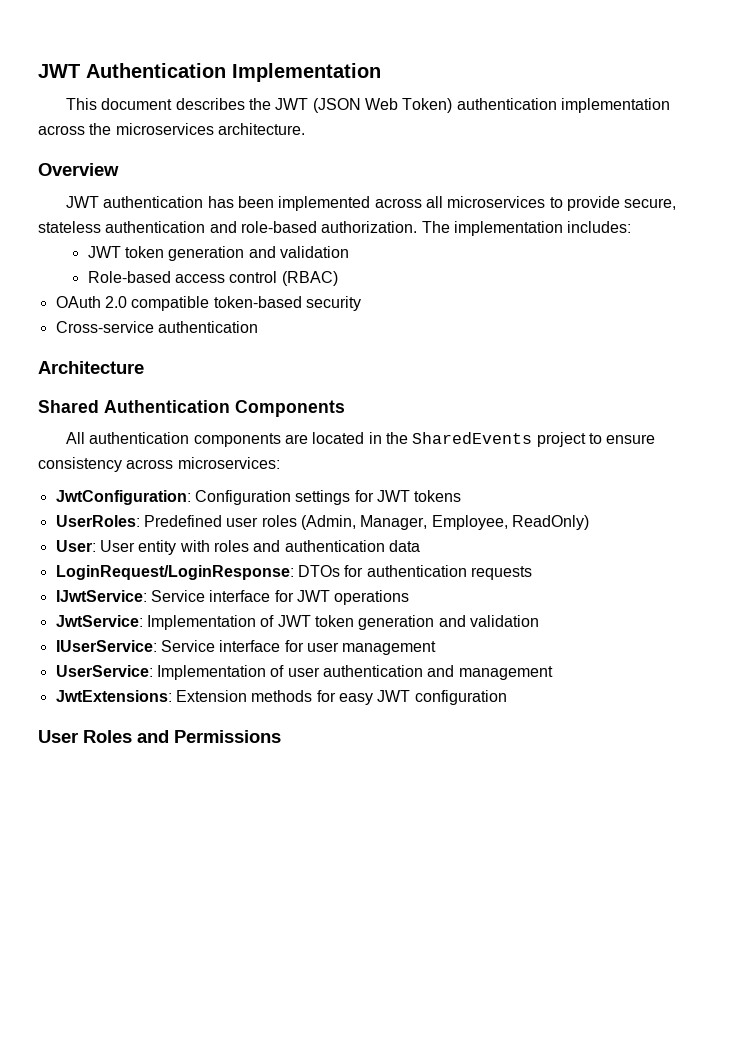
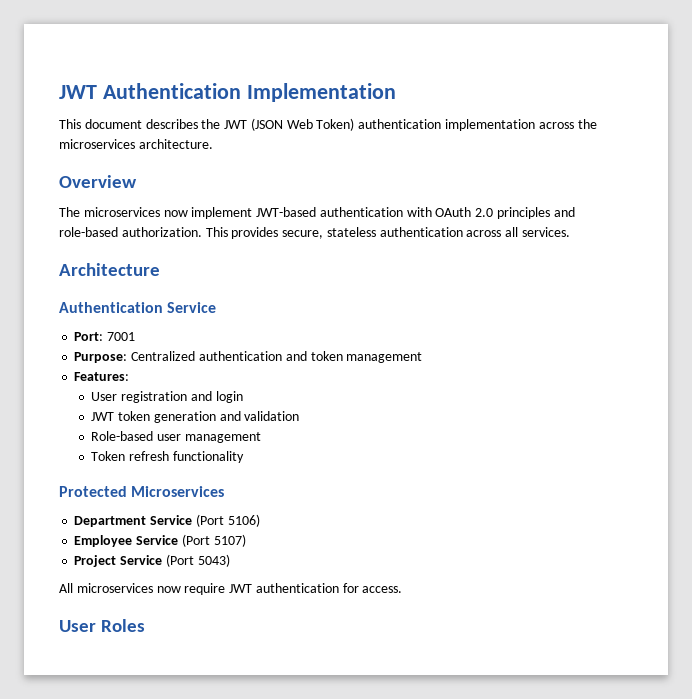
[65,196,677,211] [38,221,632,236] JWT authentication has been implemented across all microservices to provide secure, stateless authentication and role-based authorization. The implementation includes: -> [59,207,575,219] [59,227,571,239] [59,263,160,276] [59,302,217,313] [74,332,136,341] [74,351,423,363] [74,372,130,381] [91,391,243,403] The microservices now implement JWT-based authentication with OAuth 2.0 principles and role-based authorization. This provides secure, stateless authentication across all services. // Architecture // Authentication Service // Port: 7001 // Purpose: Centralized authentication and token management // Features: // User registration and login
[174,271,338,286] [55,296,361,311] [55,321,258,333] [38,361,144,374] [38,400,345,417] [65,432,656,447] [38,457,280,472] [55,490,462,505] [55,515,589,530] [55,540,420,555] [55,565,532,580] [55,590,410,605] [55,615,539,630] [55,640,437,655] [55,665,553,680] [55,690,507,705] access control (RBAC) // OAuth 2.0 compatible token-based security // Cross-service authentication // Architecture // Shared Authentication Components // All authentication components are located in the SharedEvents project to ensure consistency across microservices: // JwtConfiguration: Configuration settings for JWT tokens // UserRoles: Predefined user roles (Admin, Manager, Employee, ReadOnly) // User: User entity with roles and authentication data // LoginRequest/LoginResponse: DTOs for authentication requests // IJwtService: Service interface for JWT operations // JwtService: Implementation of JWT token generation and validation // IUserService: Service interface for user management // UserService: Implementation of user authentication and management // JwtExtensions: Extension methods for easy JWT configuration -> [157,432,261,443] [91,451,244,463] [59,486,225,497] [74,514,260,527] [74,534,246,547] [74,554,230,567] [59,583,403,595] user management // Token refresh functionality // Protected Microservices // Department Service (Port 5106) // Employee Service (Port 5107) // Project Service (Port 5043) // All microservices now require JWT authentication for access.
[137,730,281,743] and Permissions -> (146, 625) none

